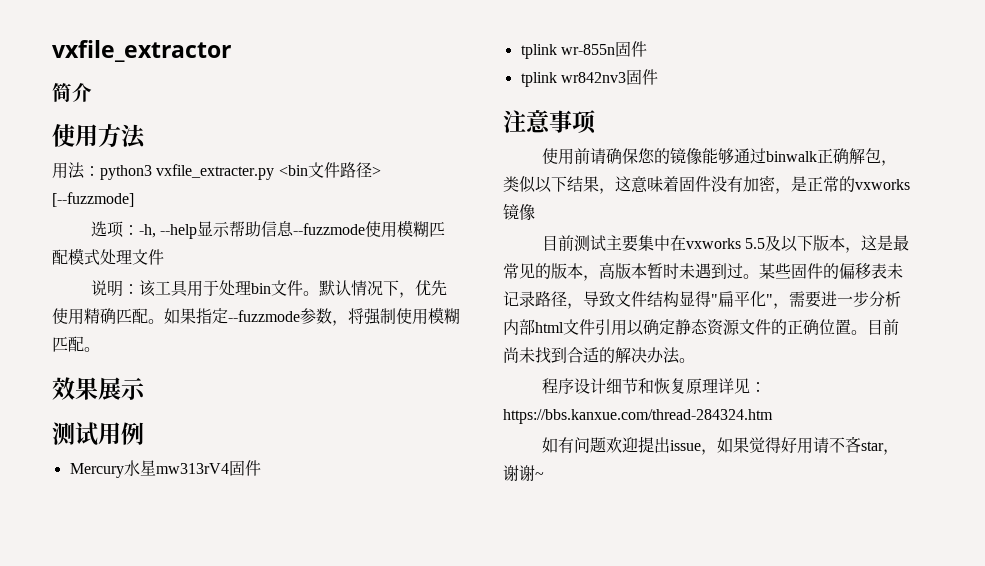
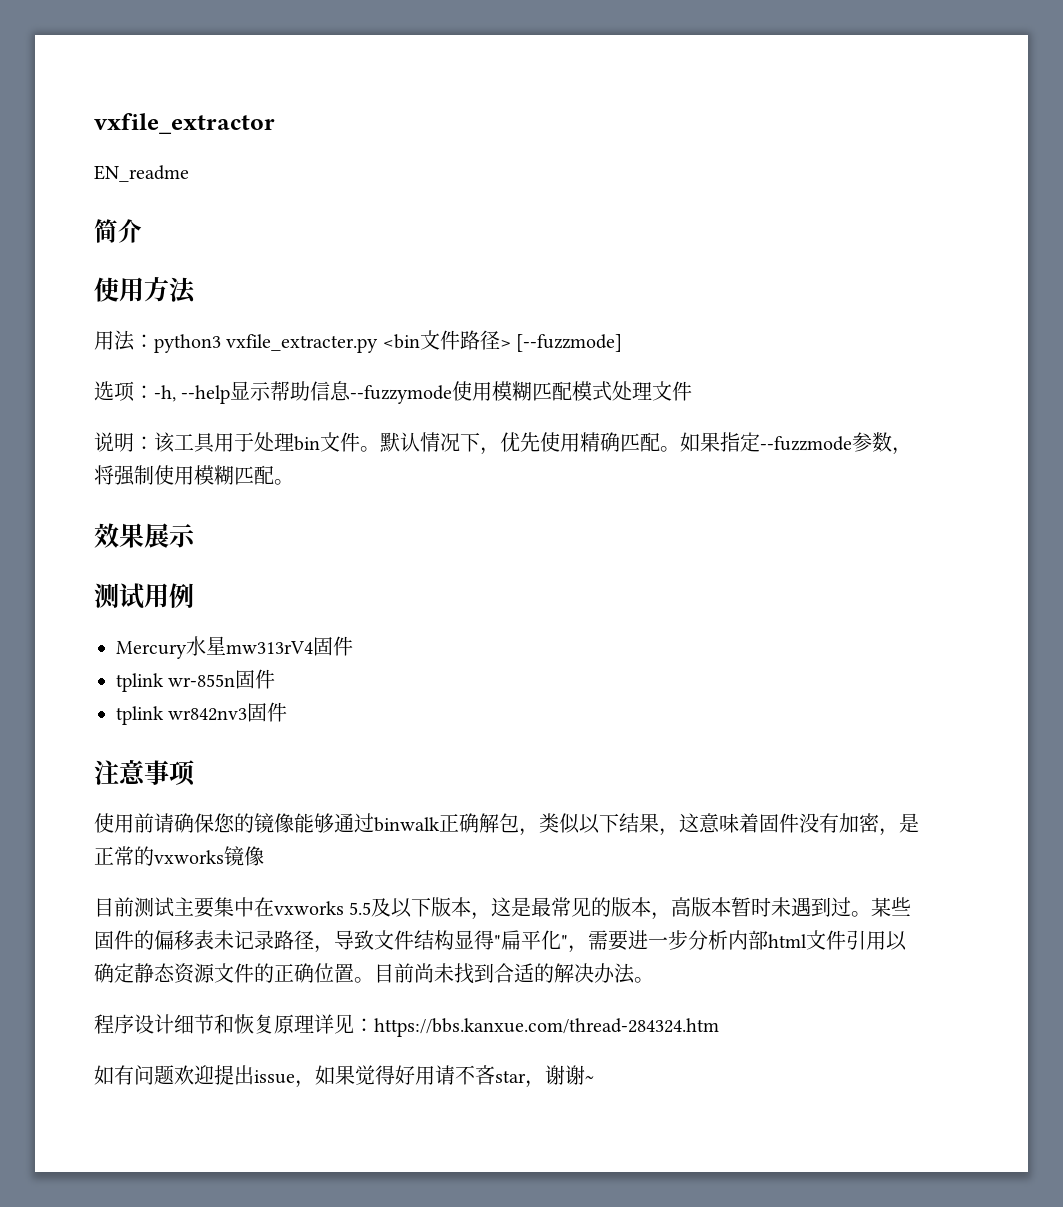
(231, 51) none -> [94,165,189,182] // EN_readme
[293,223,366,235] --fuzzmode -> [350,385,453,404] --fuzzymode

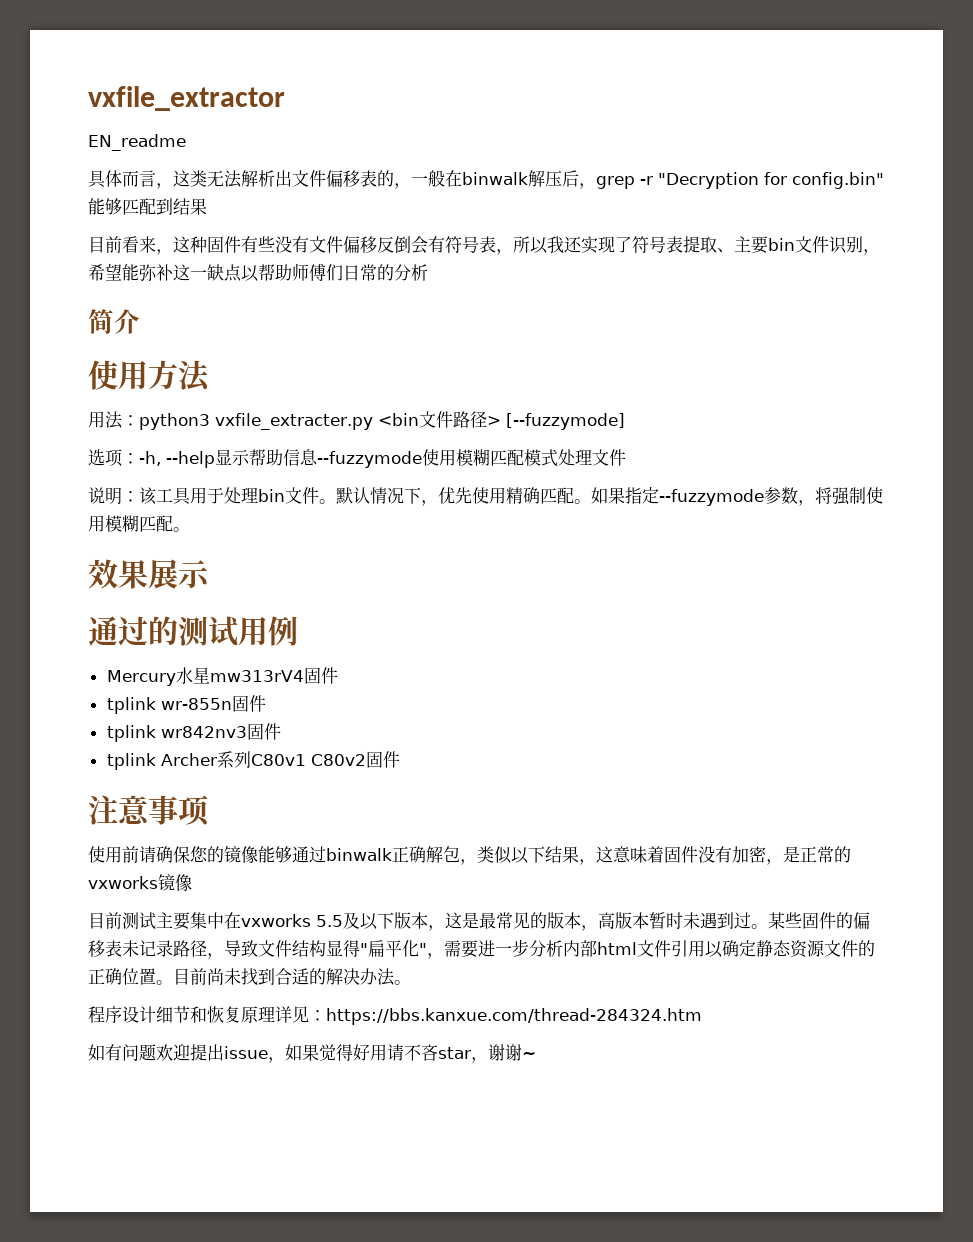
(189, 173) none -> [88,170,884,189] [88,198,207,215] [88,236,880,255] [88,263,428,282] // 具体而言，这类无法解析出文件偏移表的，一般在binwalk解压后，grep -r "Decryption for config.bin"能够匹配到结果 // 目前看来，这种固件有些没有文件偏移反倒会有符号表，所以我还实现了符号表提取、主要bin文件识别，希望能弥补这一缺点以帮助师傅们日常的分析
[516,334,623,352] [--fuzzmode] -> [505,413,625,430] [--fuzzymode]
[760,436,852,451] --fuzzmode -> [659,489,764,506] --fuzzymode
(196, 536) none -> [88,616,178,646] 通过的
(288, 712) none -> [106,751,400,770] // tplink Archer系列C80v1 C80v2固件

